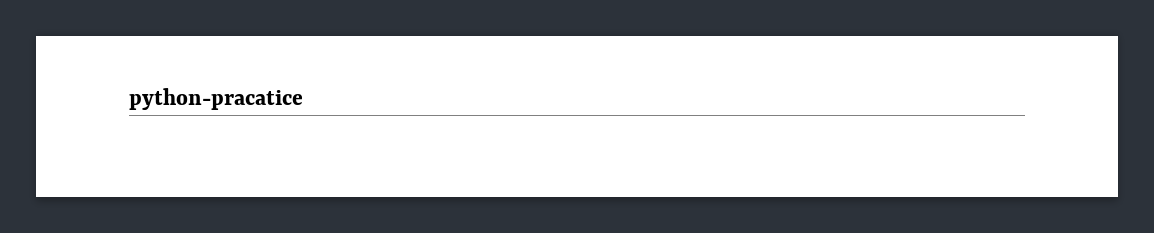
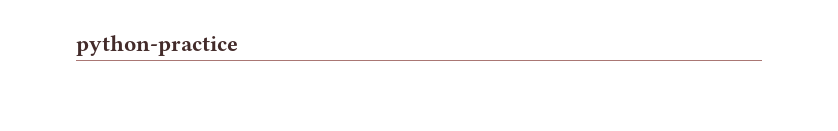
[129,88,303,110] python-pracatice -> [76,35,238,56] python-practice

